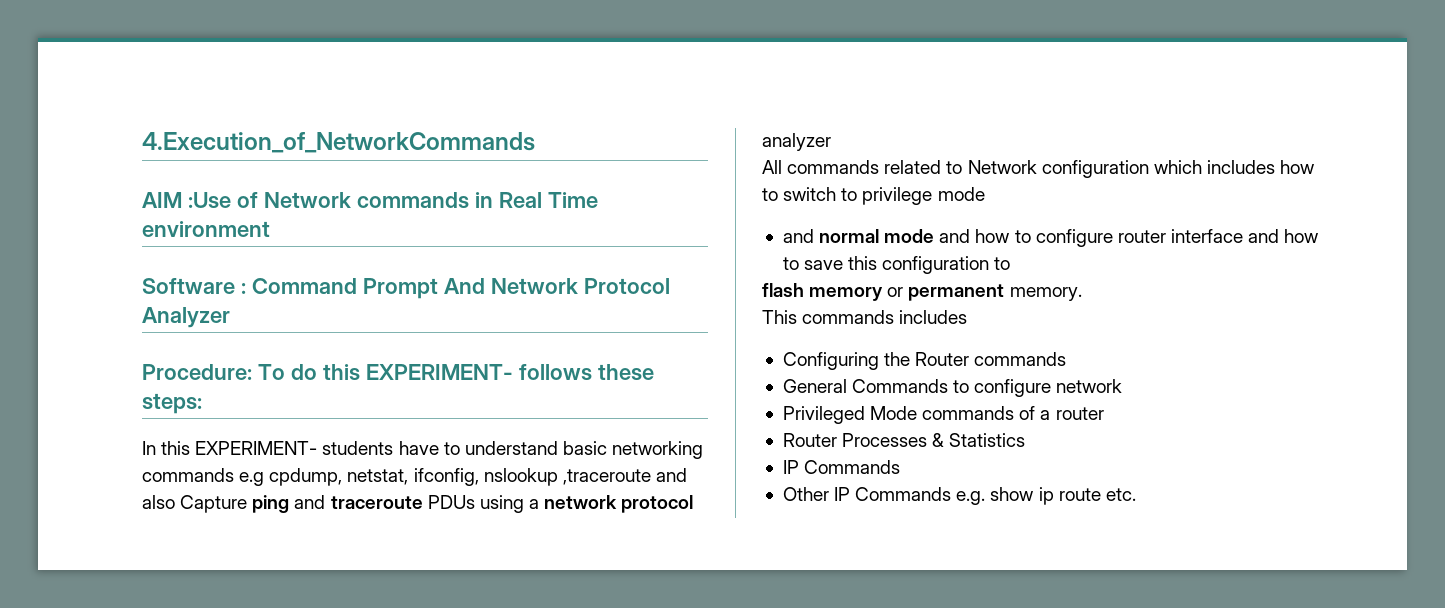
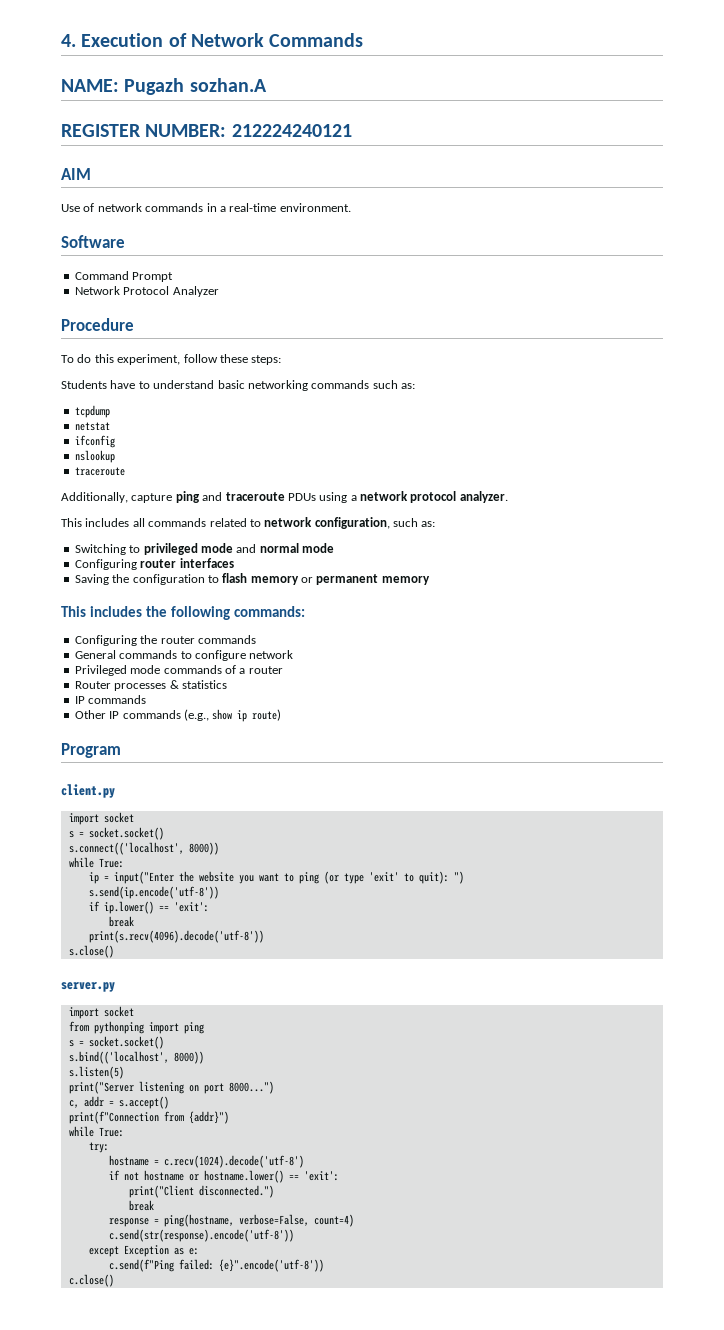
[142,132,535,153] [142,192,598,209] [142,221,270,237] 4.Execution_of_NetworkCommands // AIM :Use of Network commands in Real Time environment -> [61,33,364,47] [61,78,267,95] [61,124,352,137] [61,168,91,180] [61,203,351,212] 4. Execution of Network Commands // NAME: Pugazh sozhan.A // REGISTER NUMBER: 212224240121 // AIM // Use of network commands in a real-time environment.
[240,283,246,294] : -> (125, 241) //
[443,278,485,294] And -> (174, 277) //
[142,364,252,380] Procedure: -> [61,318,134,331] Procedure //
[365,364,592,381] EXPERIMENT- follows -> [117,354,218,365] experiment, follow
[142,441,394,455] In this EXPERIMENT- students -> [61,380,107,389] Students
[239,468,687,486] [142,495,248,513] e.g cpdump, netstat, ifconfig, nslookup ,traceroute and also Capture -> [372,380,415,389] [74,405,110,418] [74,422,110,431] [74,435,115,448] [74,450,115,463] [74,467,125,476] [61,492,173,503] such as: // tcpdump // netstat // ifconfig // nslookup // traceroute // Additionally, capture
[762,133,831,151] [762,160,1315,178] [762,187,985,205] analyzer // All commands related to Network configuration which includes how to switch to privilege mode // -> [459,491,508,503] [61,517,436,529] [74,543,233,555] analyzer. // This includes all commands related to network configuration, such as: // Switching to privileged mode
[939,229,1319,247] [782,256,878,270] and how to configure router interface and how to save this -> [74,558,234,570] [74,574,130,585] // Configuring router interfaces // Saving the
(1011, 263) // -> (219, 579) none
[1009,287,1082,301] [762,310,968,324] memory. // This commands includes -> [381,576,430,585] [61,606,305,620] memory // This includes the following commands:
[915,352,970,366] Router -> [160,636,195,644] router
[852,379,949,393] Commands -> [119,650,178,659] commands
[870,406,918,420] Mode -> [130,665,161,674] mode
[842,433,1026,447] [782,460,901,474] Processes & Statistics // IP Commands -> [114,680,227,691] [74,695,147,704] processes & statistics // IP commands
[855,487,1136,505] Commands e.g. show ip route etc. -> [122,709,282,722] [61,743,121,758] [61,784,115,798] [68,812,134,825] [68,827,164,840] [68,842,219,855] [68,857,124,868] [88,871,464,884] [88,886,219,899] [88,901,209,914] [108,916,134,927] [88,930,264,943] [68,945,114,958] [61,982,115,992] [68,1006,134,1019] [68,1021,204,1034] [68,1036,164,1049] [68,1051,204,1064] [68,1066,124,1079] [68,1081,274,1094] [68,1096,169,1109] [68,1111,229,1124] [68,1126,124,1137] [88,1142,109,1153] [108,1155,304,1168] [108,1170,339,1183] [128,1185,274,1198] [128,1200,154,1211] [108,1214,354,1227] [108,1229,294,1242] [88,1245,199,1257] [108,1259,324,1272] [68,1274,114,1287] commands (e.g., show ip route) // Program // client.py // import socket // s = socket.socket() // s.connect(('localhost', 8000)) // while True: // ip = input("Enter the website you want to ping (or type 'exit' to quit): ") // s.send(ip.encode('utf-8')) // if ip.lower() == 'exit': // break // print(s.recv(4096).decode('utf-8')) // s.close() // server.py // import socket // from pythonping import ping // s = socket.socket() // s.bind(('localhost', 8000)) // s.listen(5) // print("Server listening on port 8000...") // c, addr = s.accept() // print(f"Connection from {addr}") // while True: // try: // hostname = c.recv(1024).decode('utf-8') // if not hostname or hostname.lower() == 'exit': // print("Client disconnected.") // break // response = ping(hostname, verbose=False, count=4) // c.send(str(response).encode('utf-8')) // except Exception as e: // c.send(f"Ping failed: {e}".encode('utf-8')) // c.close()

